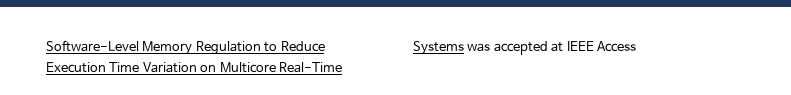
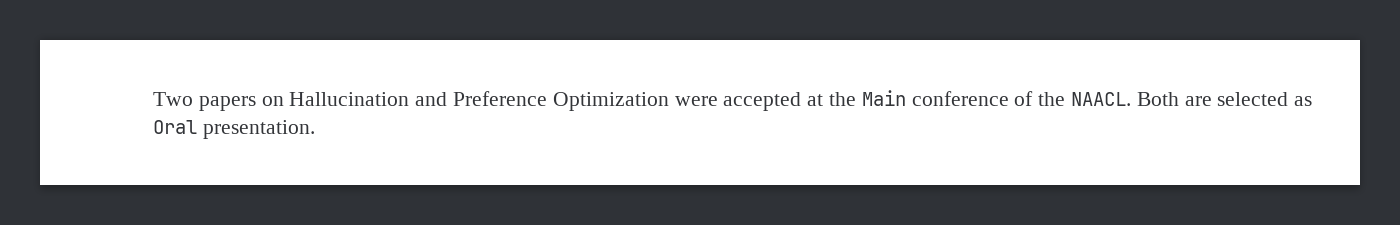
[46,40,325,55] [46,62,342,73] [413,41,636,55] Software-Level Memory Regulation to Reduce Execution Time Variation on Multicore Real-Time Systems was accepted at IEEE Access -> [153,90,1313,111] [153,120,315,139] Two papers on Hallucination and Preference Optimization were accepted at the Main conference of the NAACL. Both are selected as Oral presentation.

